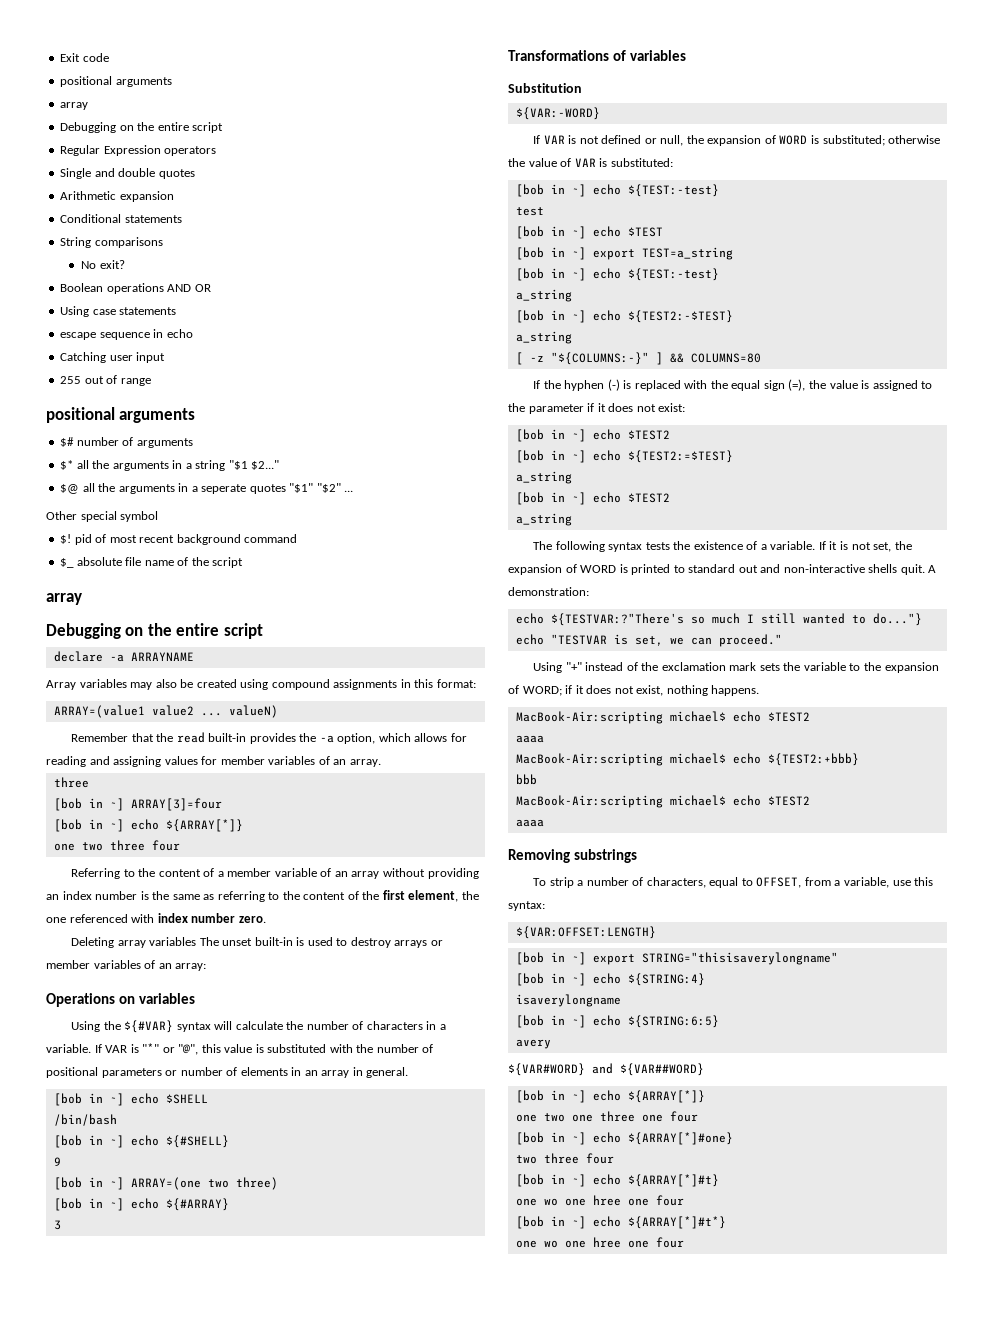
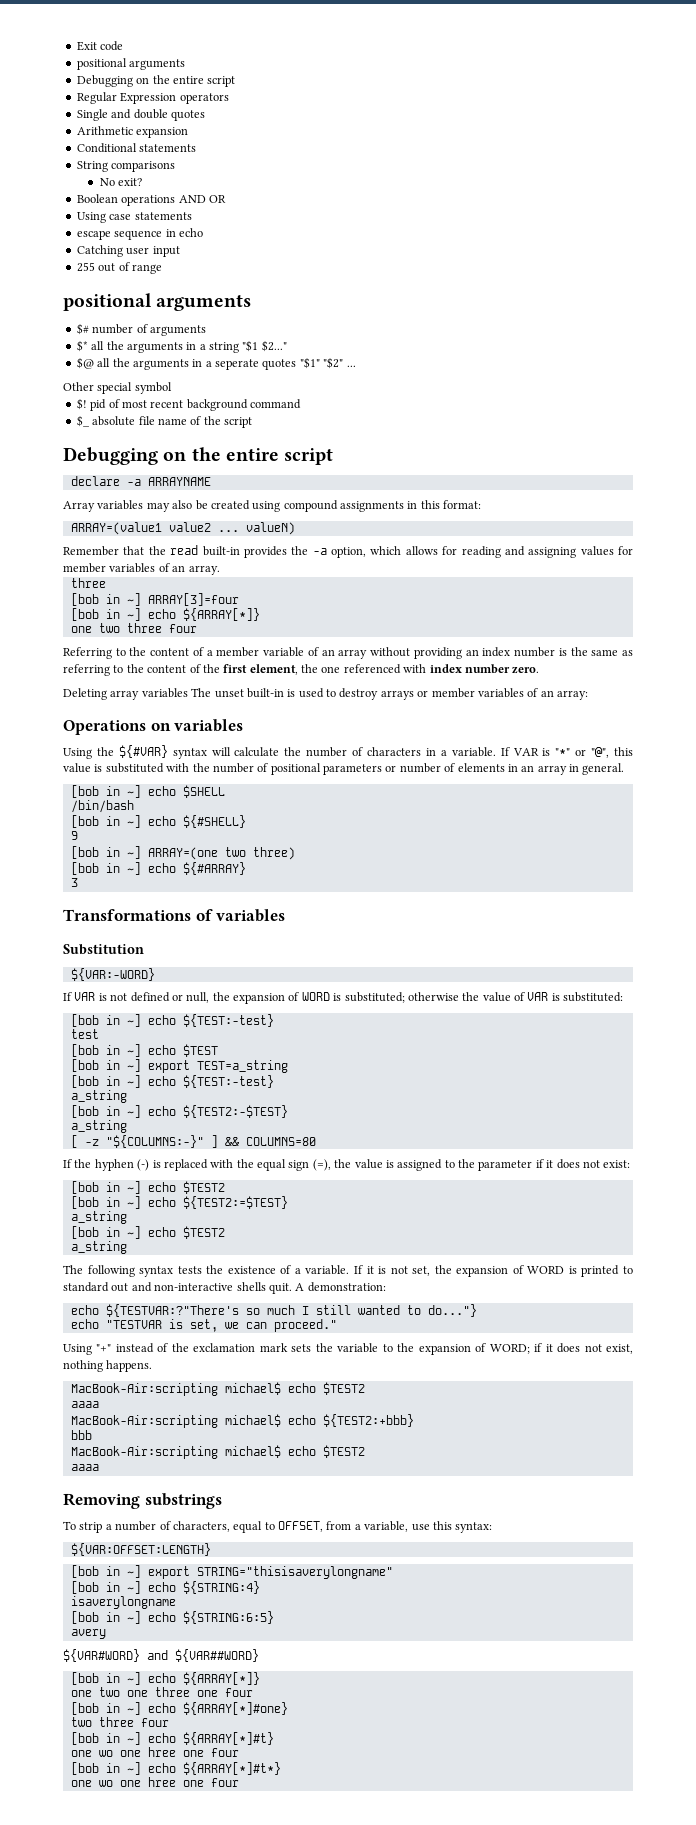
[60,102,89,110] // array -> (186, 64) none
[46,593,82,605] // array -> (252, 422) none

